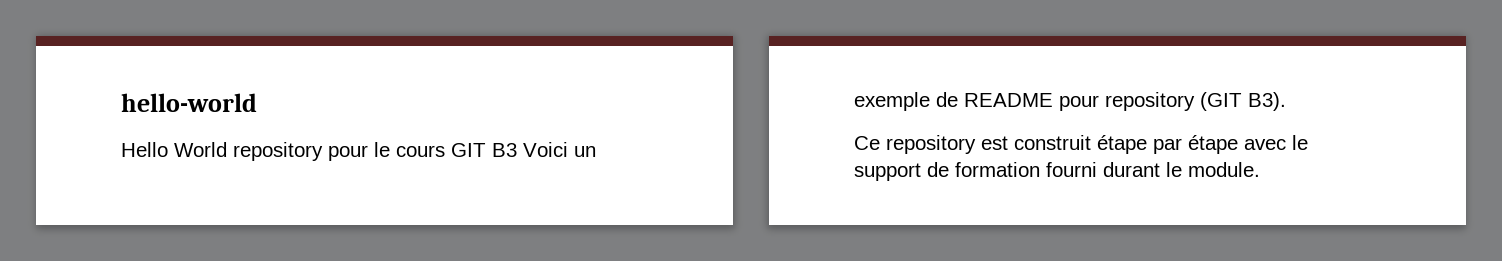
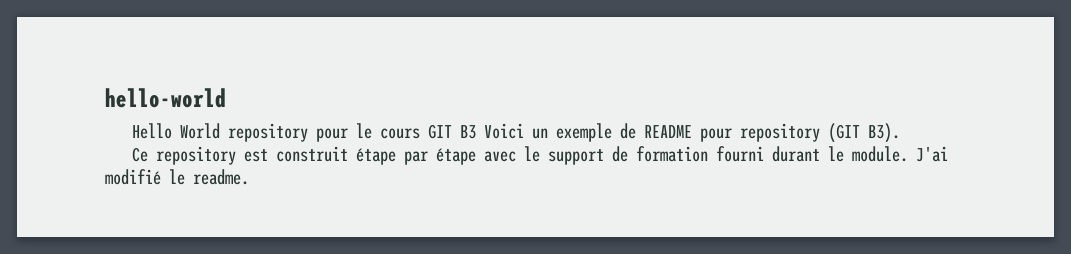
(1260, 169) none -> [915,146,948,162] [105,169,249,185] J'ai modifié le readme.

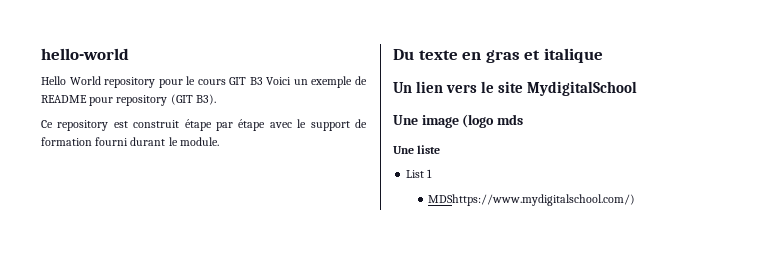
[915,146,948,162] [105,169,249,185] J'ai modifié le readme. -> [393,48,603,63] [393,81,638,96] [393,114,523,128] [393,145,441,154] [406,169,433,178] [428,194,636,206] // Du texte en gras et italique // Un lien vers le site MydigitalSchool // Une image (logo mds // Une liste // List 1 // MDShttps://www.mydigitalschool.com/)

